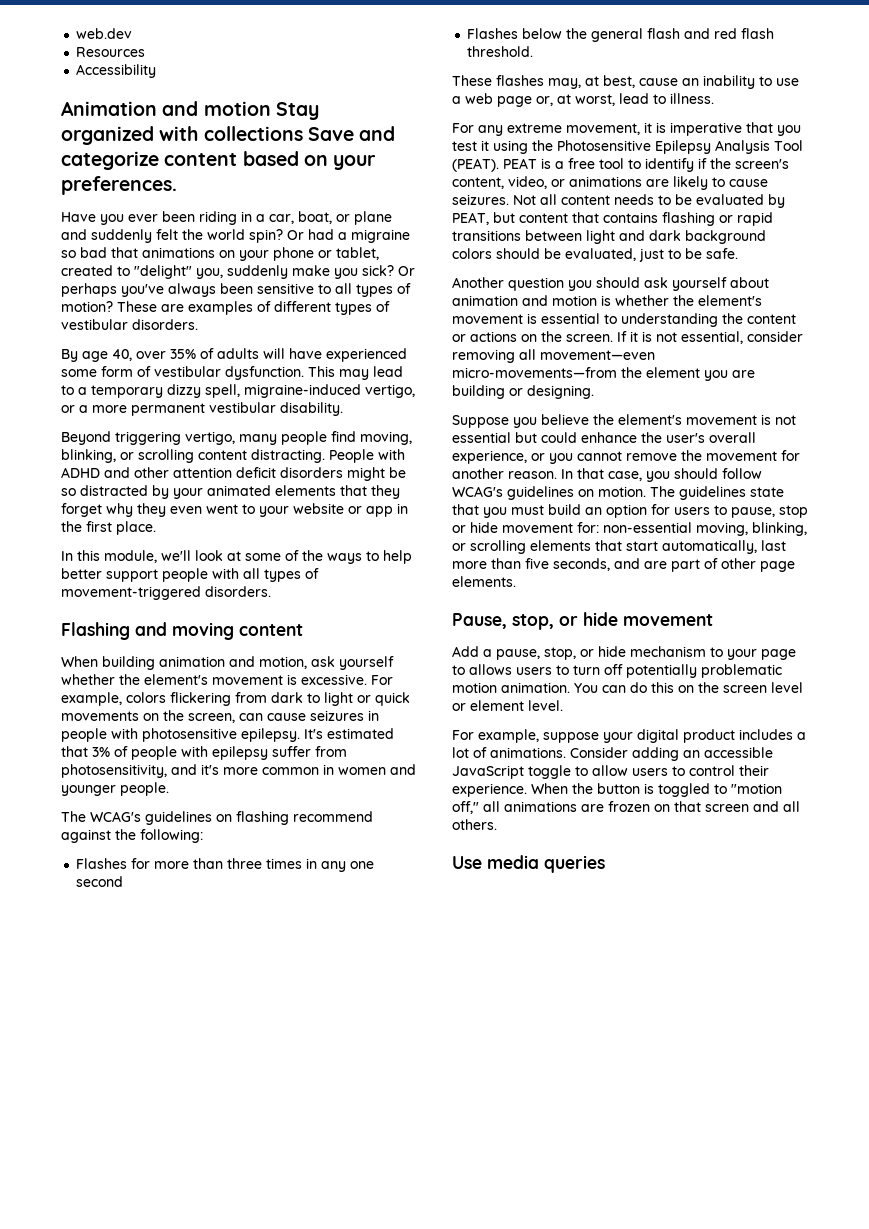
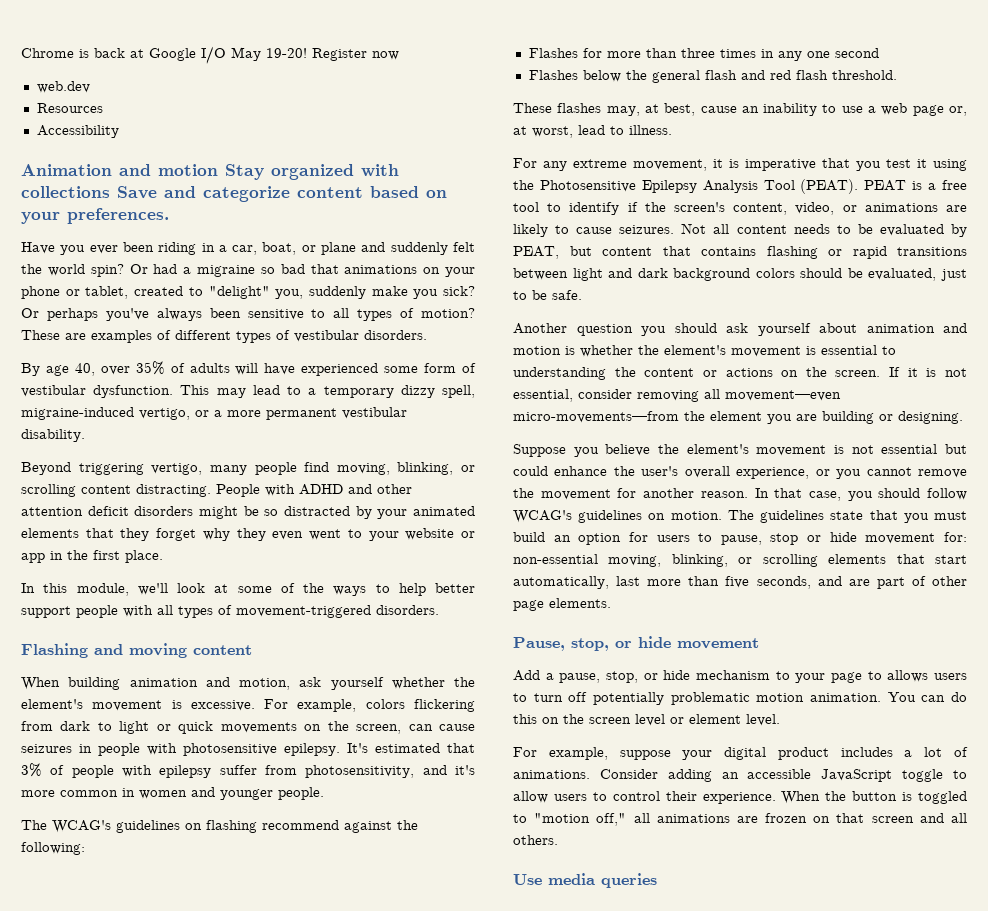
(76, 33) none -> [21,46,399,64] Chrome is back at Google I/O May 19-20! Register now //

